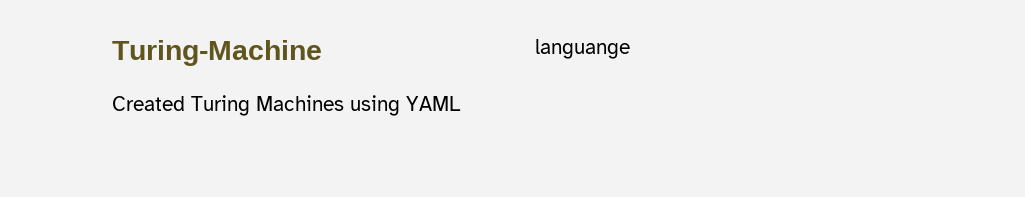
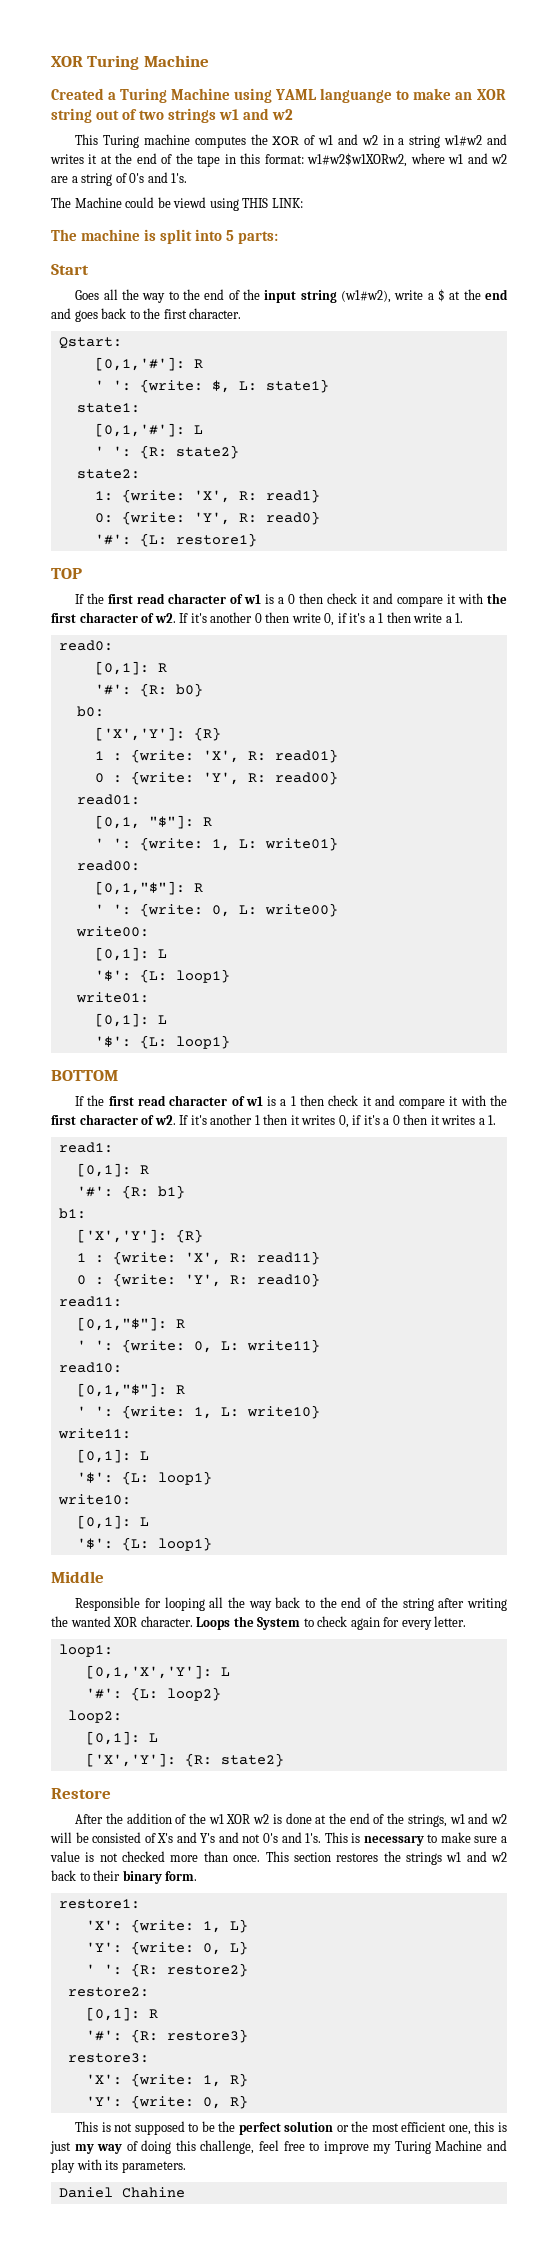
[112,40,322,66] [112,95,461,116] [535,39,630,59] Turing-Machine // Created Turing Machines using YAML languange -> [51,55,209,70] [51,88,506,103] [51,108,294,123] [75,134,508,148] [50,153,507,167] [51,172,188,186] [51,197,303,211] [51,229,279,244] [51,264,89,275] [75,289,508,303] [51,308,242,322] [58,337,122,349] [94,357,203,371] [94,379,329,393] [76,403,140,413] [94,423,203,437] [94,445,239,459] [76,469,140,479] [94,489,320,503] [94,511,320,525] [94,533,257,547] [51,568,82,579] [75,593,508,607] [51,612,464,626] [58,640,113,651] [94,661,167,675] [94,683,203,697] [76,706,104,717] [94,727,221,741] [94,749,338,763] [94,771,338,785] [76,794,140,805] [94,815,212,829] [94,837,338,851] [76,860,140,871] [94,881,203,895] [94,903,338,917] [75,926,149,937] [94,947,167,961] [94,969,230,983] [75,992,149,1003] [94,1013,167,1027] [94,1035,230,1049] [51,1070,118,1081] [75,1095,507,1109] [51,1114,497,1128] [58,1142,113,1153] [76,1163,149,1177] [76,1185,185,1199] [58,1208,86,1219] [76,1229,203,1243] [76,1251,320,1265] [76,1273,320,1287] [58,1296,122,1307] [76,1317,185,1331] [76,1339,320,1353] [58,1362,122,1373] [76,1383,185,1397] [76,1405,320,1419] [57,1428,131,1439] [76,1449,149,1463] [76,1471,212,1485] [57,1494,131,1505] [76,1515,149,1529] [76,1537,212,1551] [51,1571,104,1583] [75,1597,507,1611] [51,1616,467,1630] [58,1644,113,1657] [85,1665,230,1679] [85,1687,221,1701] [67,1710,122,1723] [85,1731,158,1745] [85,1753,284,1767] [51,1788,111,1799] [75,1813,508,1827] [50,1832,507,1846] [50,1851,507,1865] [51,1870,198,1884] [58,1899,140,1909] [85,1919,248,1933] [85,1941,248,1955] [85,1963,248,1977] [67,1987,149,1997] [85,2007,158,2021] [85,2029,248,2043] [67,2053,149,2063] [85,2073,248,2087] [85,2095,248,2109] [75,2121,508,2135] [50,2140,507,2154] [51,2159,186,2173] [58,2187,185,2198] XOR Turing Machine // Created a Turing Machine using YAML languange to make an XOR string out of two strings w1 and w2 // This Turing machine computes the XOR of w1 and w2 in a string w1#w2 and writes it at the end of the tape in this format: w1#w2$w1XORw2, where w1 and w2 are a string of 0's and 1's. // The Machine could be viewd using THIS LINK: // The machine is split into 5 parts: // Start // Goes all the way to the end of the input string (w1#w2), write a $ at the end and goes back to the first character. // Qstart: // [0,1,'#']: R // ' ': {write: $, L: state1} // state1: // [0,1,'#']: L // ' ': {R: state2} // state2: // 1: {write: 'X', R: read1} // 0: {write: 'Y', R: read0} // '#': {L: restore1} // TOP // If the first read character of w1 is a 0 then check it and compare it with the first character of w2. If it's another 0 then write 0, if it's a 1 then write a 1. // read0: // [0,1]: R // '#': {R: b0} // b0: // ['X','Y']: {R} // 1 : {write: 'X', R: read01} // 0 : {write: 'Y', R: read00} // read01: // [0,1, "$"]: R // ' ': {write: 1, L: write01} // read00: // [0,1,"$"]: R // ' ': {write: 0, L: write00} // write00: // [0,1]: L // '$': {L: loop1} // write01: // [0,1]: L // '$': {L: loop1} // BOTTOM // If the first read character of w1 is a 1 then check it and compare it with the first character of w2. If it's another 1 then it writes 0, if it's a 0 then it writes a 1. // read1: // [0,1]: R // '#': {R: b1} // b1: // ['X','Y']: {R} // 1 : {write: 'X', R: read11} // 0 : {write: 'Y', R: read10} // read11: // [0,1,"$"]: R // ' ': {write: 0, L: write11} // read10: // [0,1,"$"]: R // ' ': {write: 1, L: write10} // write11: // [0,1]: L // '$': {L: loop1} // write10: // [0,1]: L // '$': {L: loop1} // Middle // Responsible for looping all the way back to the end of the string after writing the wanted XOR character. Loops the System to check again for every letter. // loop1: // [0,1,'X','Y']: L // '#': {L: loop2} // loop2: // [0,1]: L // ['X','Y']: {R: state2} // Restore // After the addition of the w1 XOR w2 is done at the end of the strings, w1 and w2 will be consisted of X's and Y's and not 0's and 1's. This is necessary to make sure a value is not checked more than once. This section restores the strings w1 and w2 back to their binary form. // restore1: // 'X': {write: 1, L} // 'Y': {write: 0, L} // ' ': {R: restore2} // restore2: // [0,1]: R // '#': {R: restore3} // restore3: // 'X': {write: 1, R} // 'Y': {write: 0, R} // This is not supposed to be the perfect solution or the most efficient one, this is just my way of doing this challenge, feel free to improve my Turing Machine and play with its parameters. // Daniel Chahine

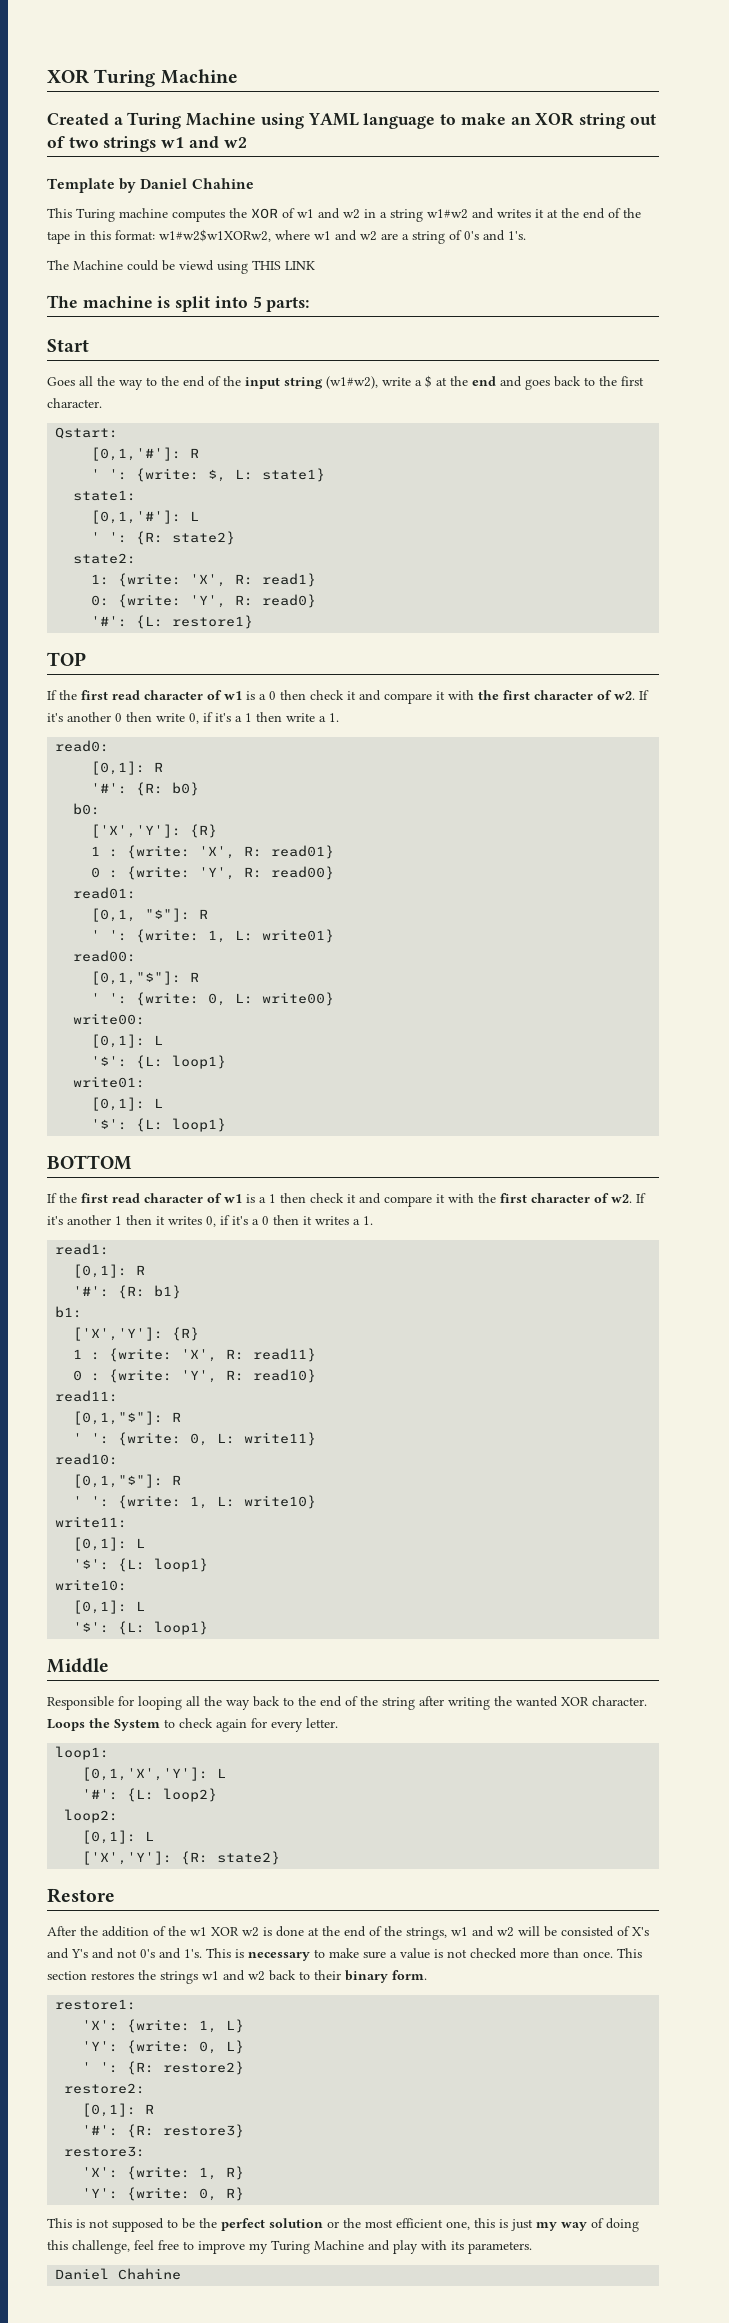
[320,88,393,103] languange -> [363,113,436,129] language
(294, 114) none -> [47,178,254,193] // Template by Daniel Chahine
[271,198,303,208] LINK: -> [285,261,315,270] LINK

